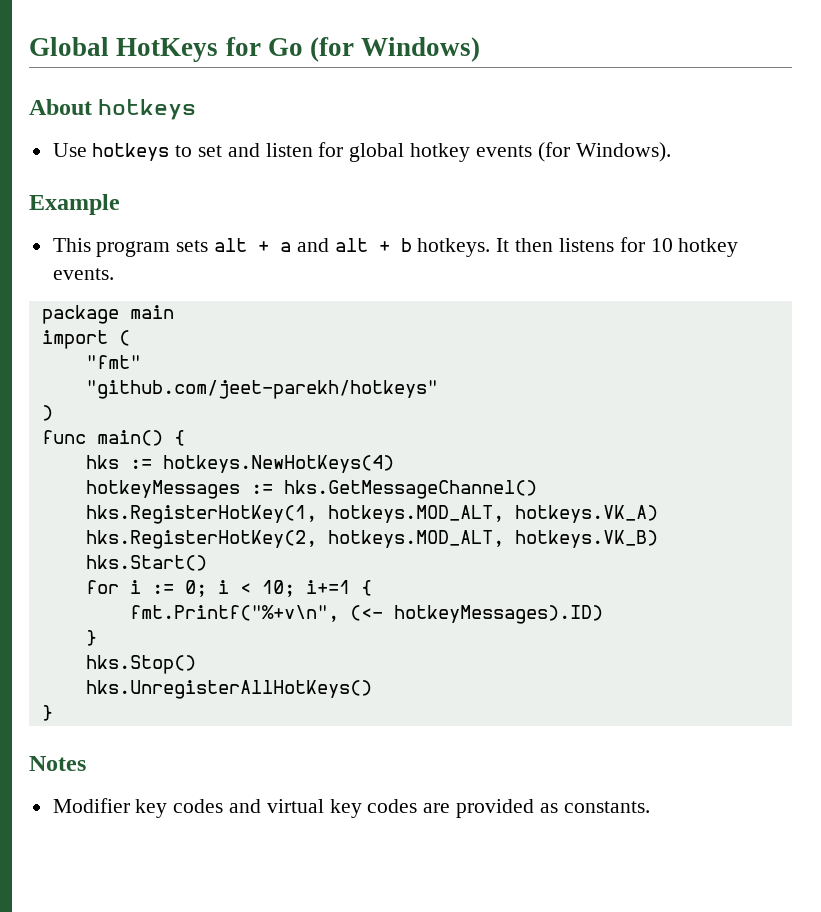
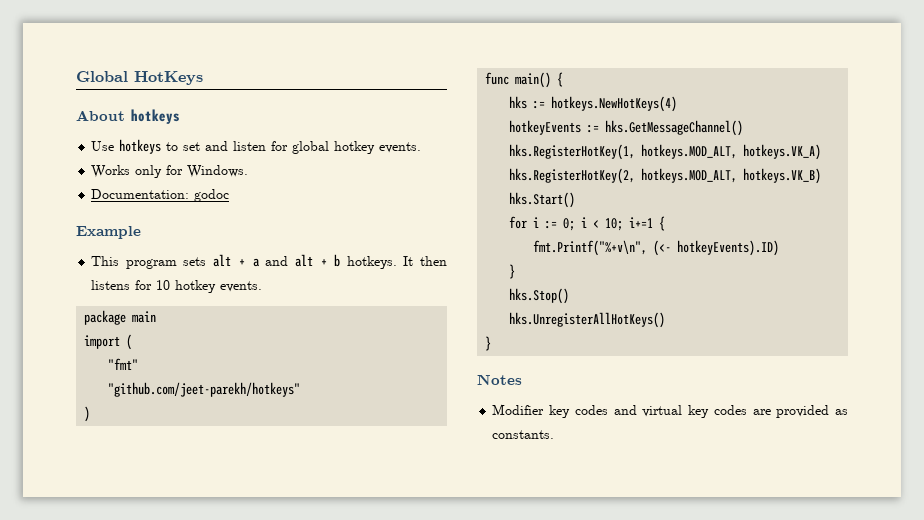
[225,37,481,62] for Go (for Windows) -> (203, 78) none
[475,142,671,162] events (for Windows). -> [379,142,422,153] [91,165,249,178] [91,189,230,202] events. // Works only for Windows. // Documentation: godoc
[85,480,240,499] hotkeyMessages -> [509,120,582,135] hotkeyEvents
[393,605,603,624] hotkeyMessages).ID) -> [677,240,780,256] hotkeyEvents).ID)

